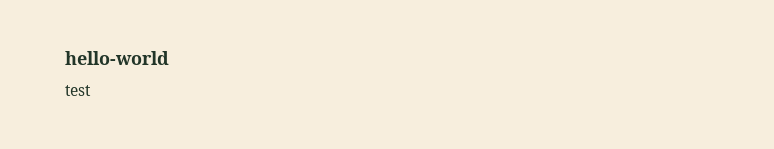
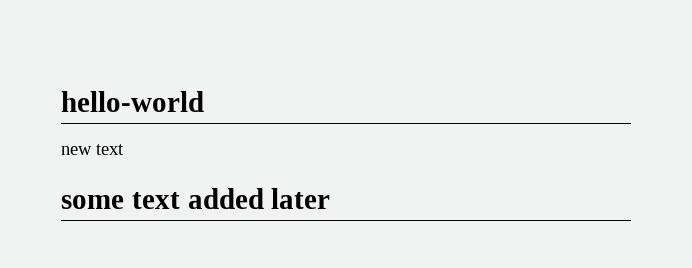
[65,85,91,96] test -> [61,144,124,155] [61,188,331,209] new text // some text added later

